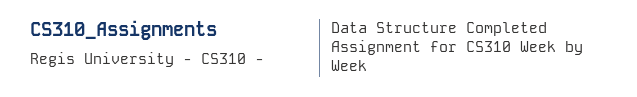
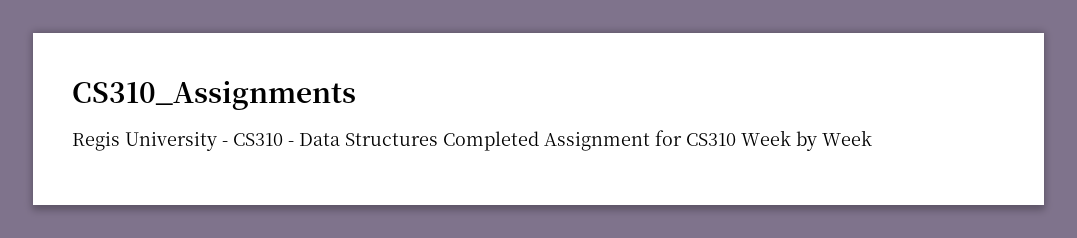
[376,22,457,33] Structure -> [345,133,438,146] Structures

